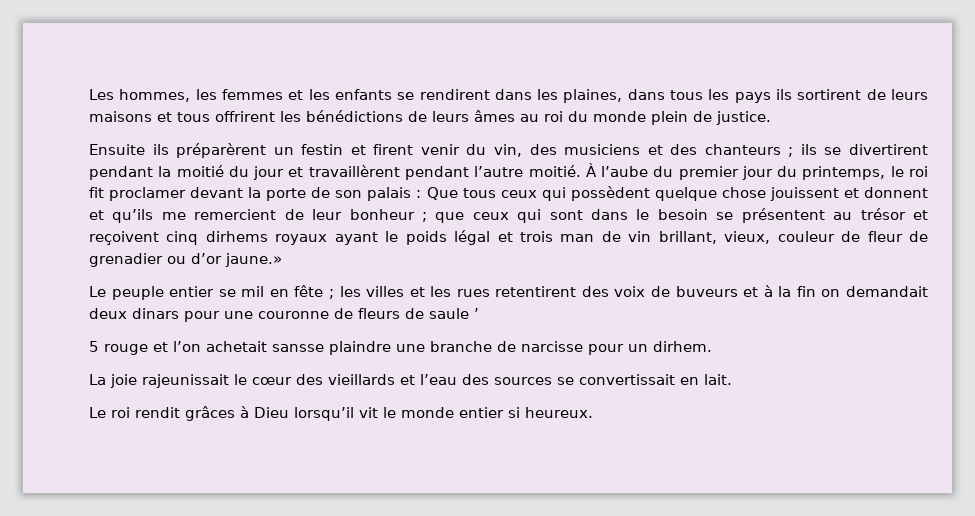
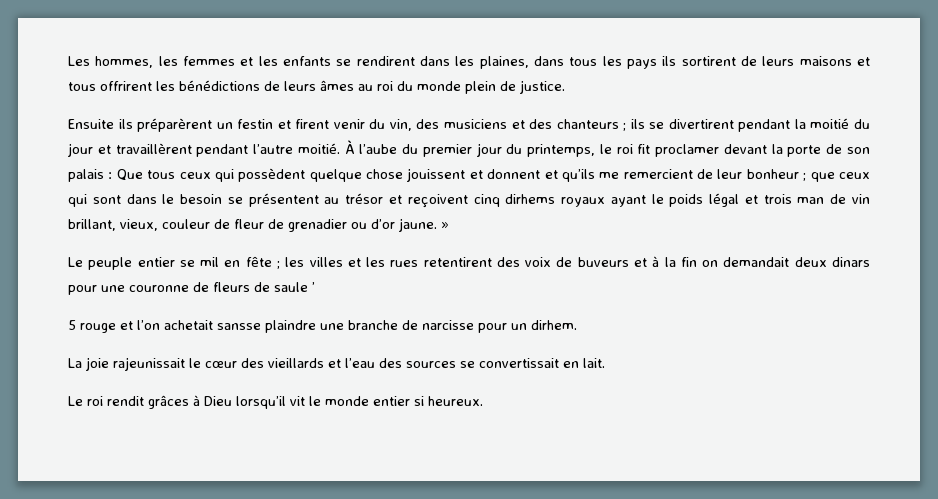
[225,253,282,267] jaune.» -> [399,218,449,232] jaune. »

